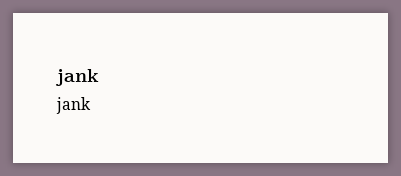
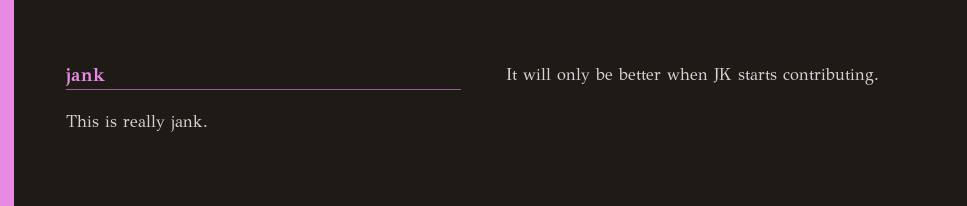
[56,97,91,114] jank -> [66,115,208,132] [506,68,879,85] This is really jank. // It will only be better when JK starts contributing.

